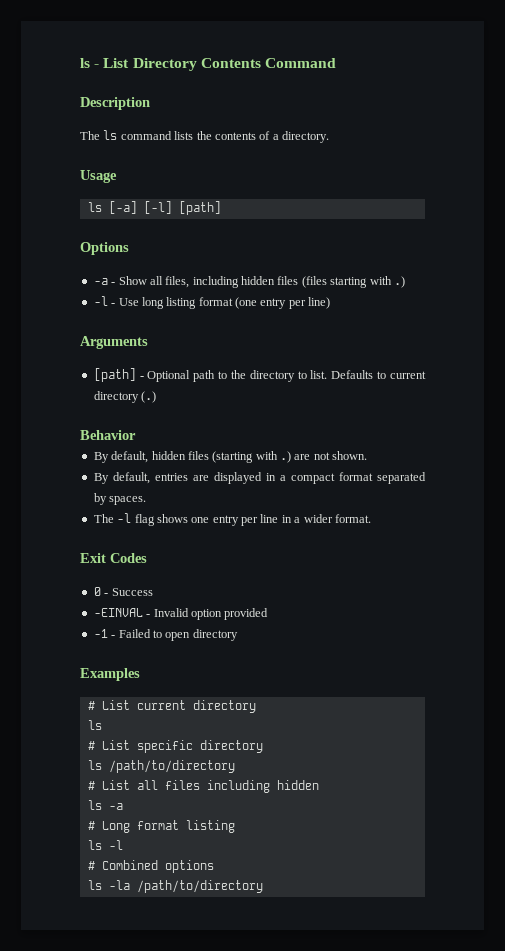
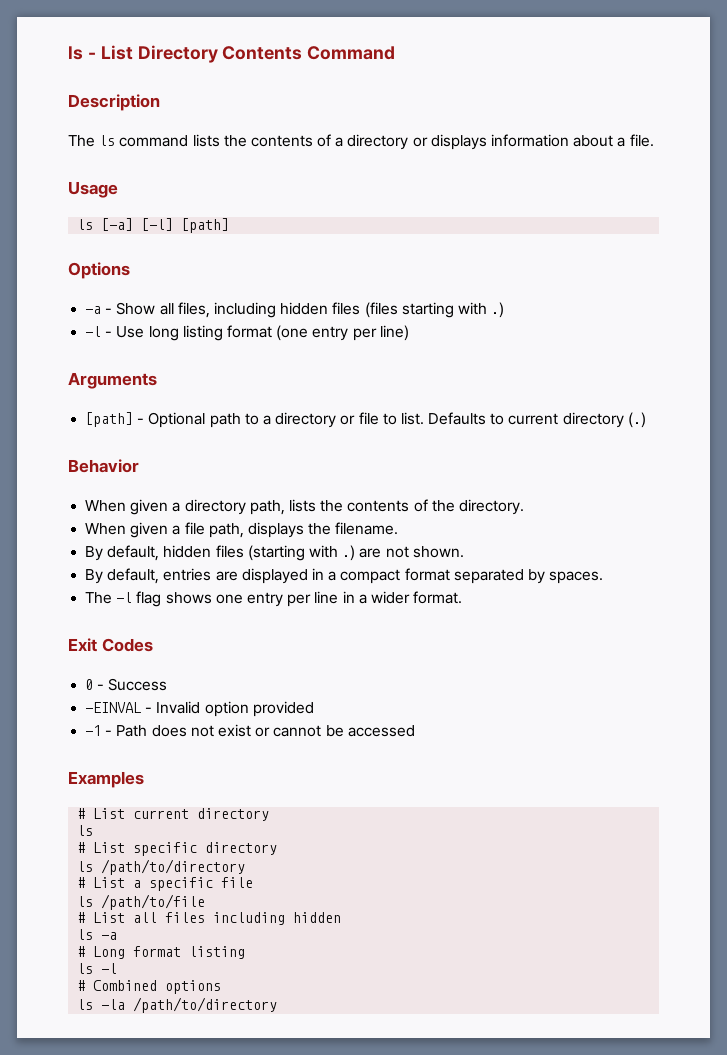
[282,131,329,143] directory. -> [347,134,654,150] directory or displays information about a file.
[230,370,295,382] the directory -> [262,412,379,428] a directory or file
(136, 435) none -> [85,499,524,515] [85,522,399,538] // When given a directory path, lists the contents of the directory. // When given a file path, displays the filename.
[118,629,238,641] Failed to open directory -> [116,724,415,737] Path does not exist or cannot be accessed
(235, 766) none -> [77,877,254,891] [77,894,206,910] // # List a specific file // ls /path/to/file

